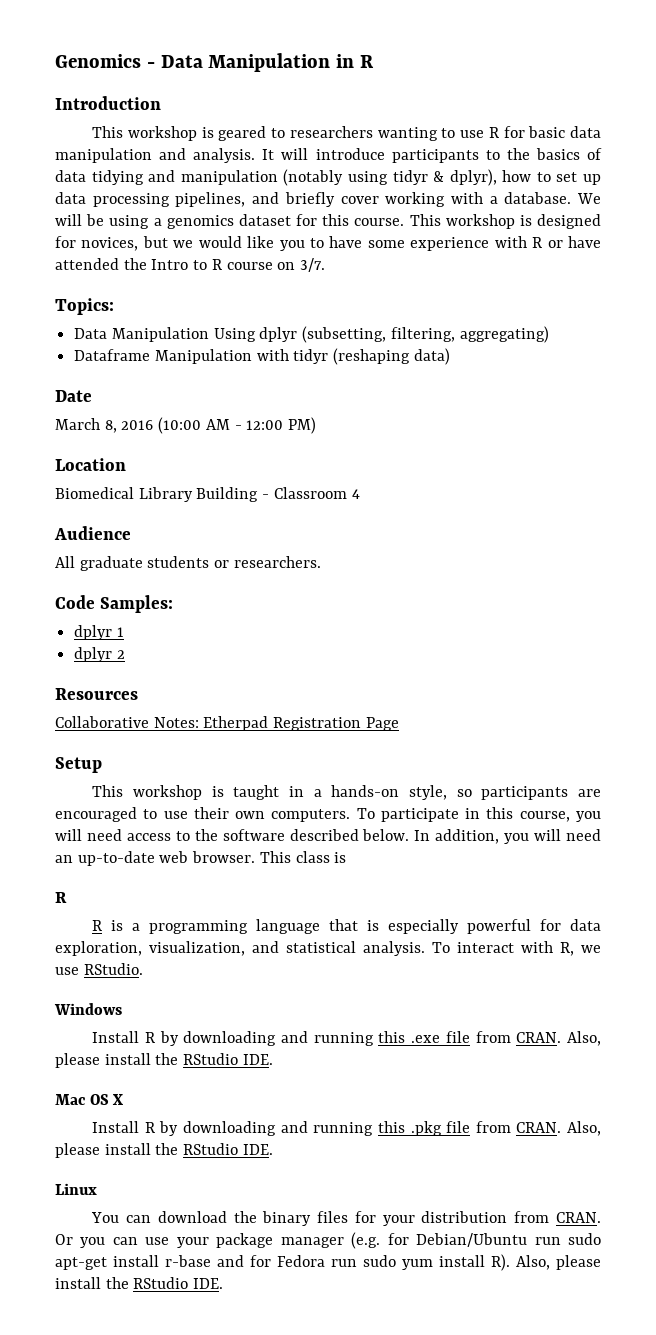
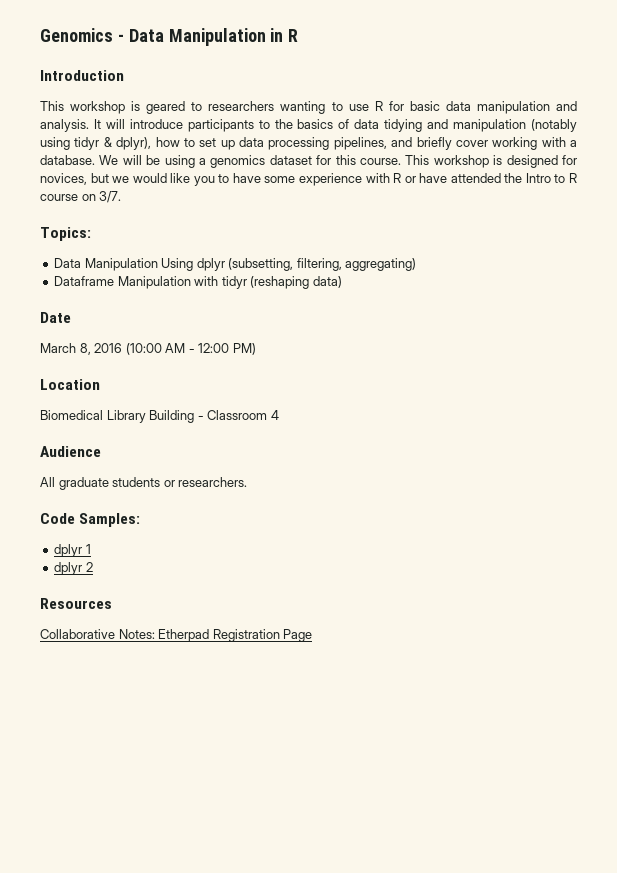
[55,757,102,773] [92,785,601,800] [55,807,601,822] [55,829,601,844] [55,851,347,866] [55,892,67,903] [92,919,601,934] [55,941,601,956] [55,963,143,975] [54,1003,122,1015] [92,1031,601,1046] [55,1053,273,1068] [55,1094,124,1105] [92,1121,601,1136] [55,1143,273,1158] [55,1183,97,1195] [91,1211,602,1226] [55,1232,601,1249] [55,1254,601,1271] [55,1277,224,1289] // Setup // This workshop is taught in a hands-on style, so participants are encouraged to use their own computers. To participate in this course, you will need access to the software described below. In addition, you will need an up-to-date web browser. This class is // R // R is a programming language that is especially powerful for data exploration, visualization, and statistical analysis. To interact with R, we use RStudio. // Windows // Install R by downloading and running this .exe file from CRAN. Also, please install the RStudio IDE. // Mac OS X // Install R by downloading and running this .pkg file from CRAN. Also, please install the RStudio IDE. // Linux // You can download the binary files for your distribution from CRAN. Or you can use your package manager (e.g. for Debian/Ubuntu run sudo apt-get install r-base and for Fedora run sudo yum install R). Also, please install the RStudio IDE. -> (313, 635) none

